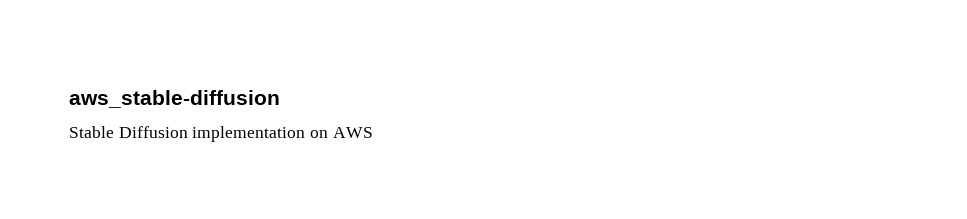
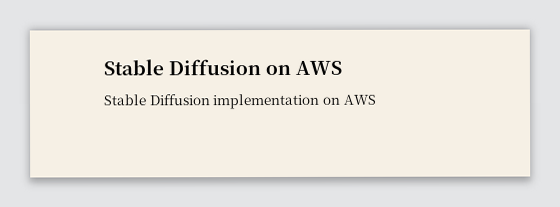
[69,90,280,108] aws_stable-diffusion -> [103,59,343,76] Stable Diffusion on AWS

